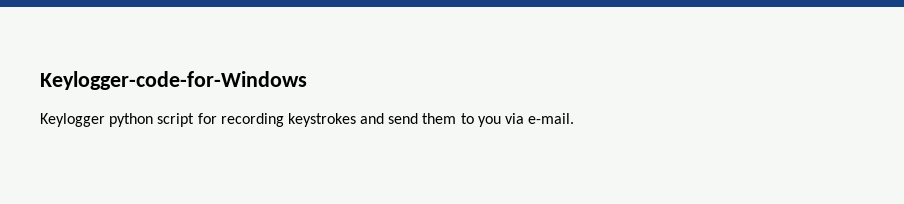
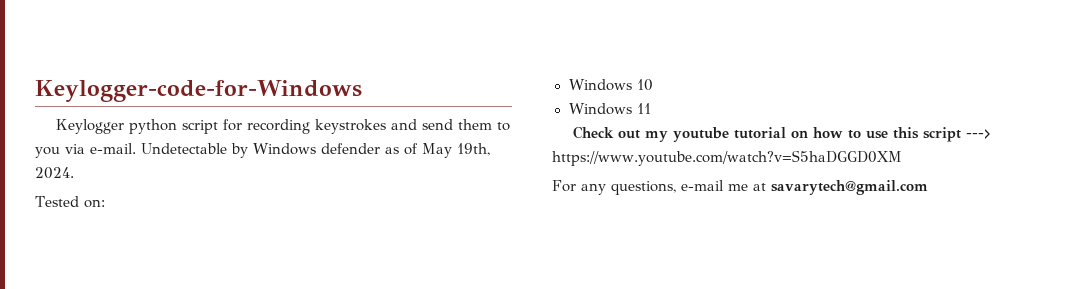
(575, 118) none -> [141,143,490,158] [35,167,74,179] [35,196,105,208] [568,79,653,91] [568,103,651,115] [572,126,991,142] [552,150,902,166] [552,180,928,195] Undetectable by Windows defender as of May 19th, 2024. // Tested on: // Windows 10 // Windows 11 // Check out my youtube tutorial on how to use this script ---> https://www.youtube.com/watch?v=S5haDGGD0XM // For any questions, e-mail me at savarytech@gmail.com

